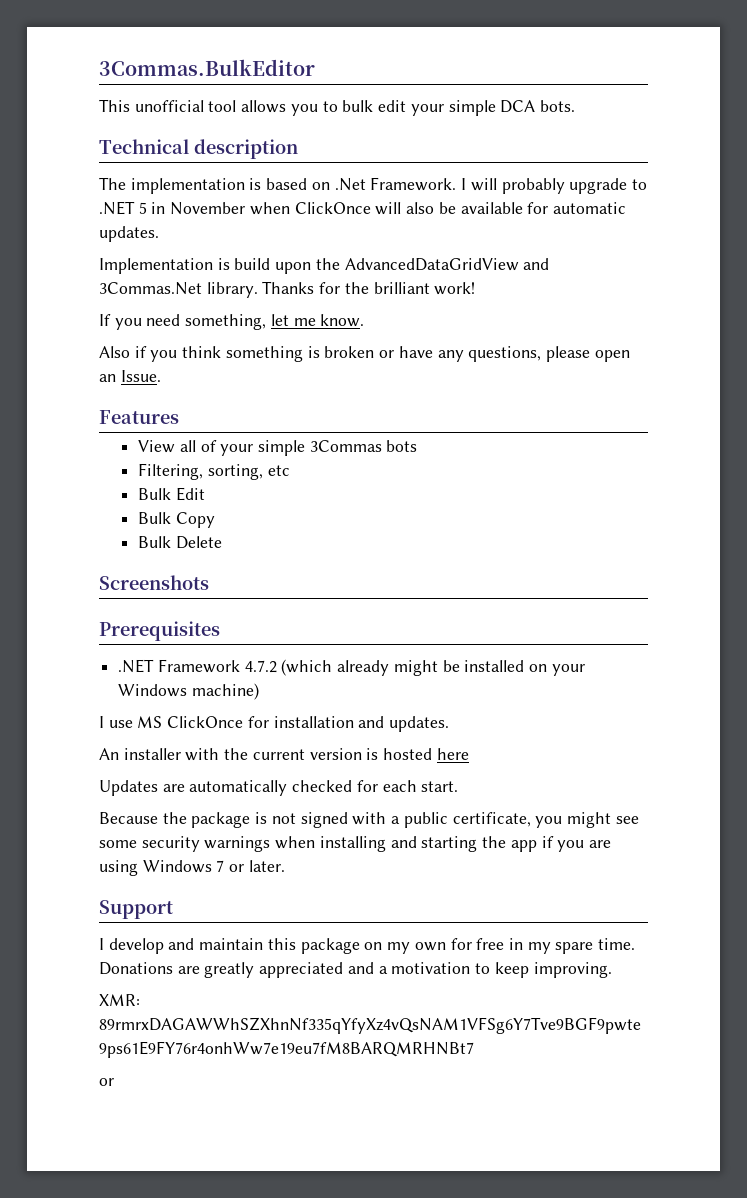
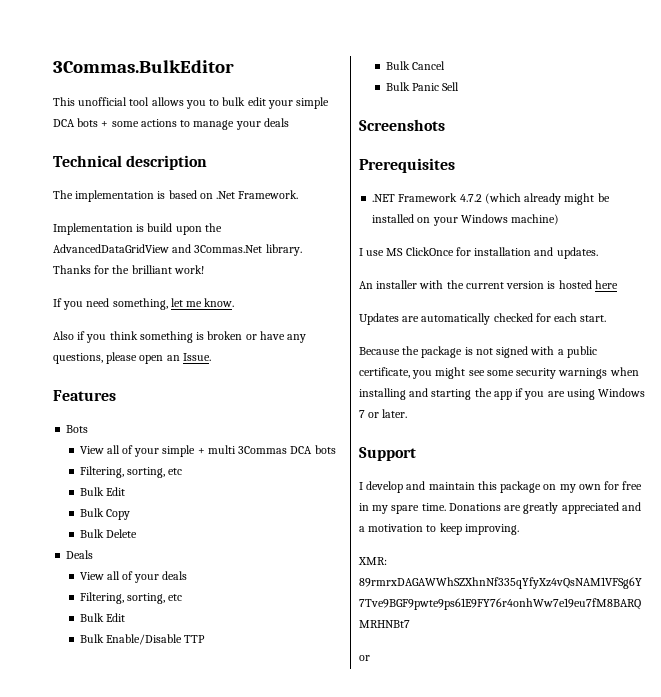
[539,100,575,112] bots. -> [77,118,289,130] bots + some actions to manage your deals
[461,178,647,194] [99,201,626,215] [99,226,159,242] I will probably upgrade to .NET 5 in November when ClickOnce will also be available for automatic updates. -> (299, 194) none
(179, 417) none -> [66,425,89,433] // Bots
[309,440,382,452] 3Commas -> [197,445,313,454] + multi 3Commas DCA
(222, 542) none -> [66,550,94,559] [79,571,188,583] [79,592,182,604] [79,613,125,622] [79,634,205,645] [385,61,445,70] [385,82,459,91] // Deals // View all of your deals // Filtering, sorting, etc // Bulk Edit // Bulk Enable/Disable TTP // Bulk Cancel // Bulk Panic Sell

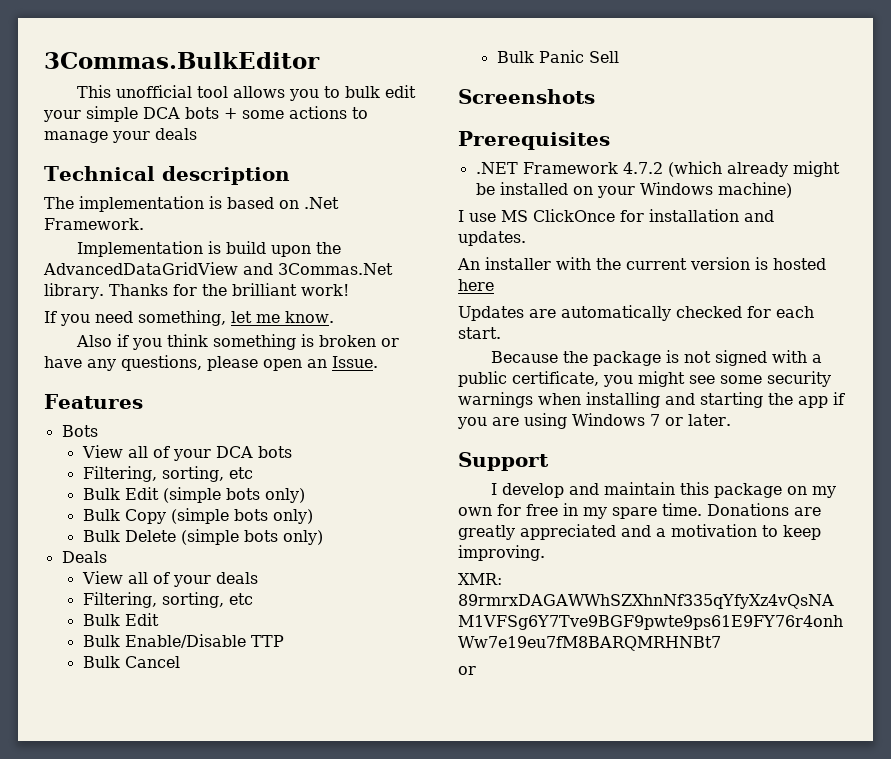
[162,445,288,457] simple + multi 3Commas -> (211, 455) none
(125, 491) none -> [162,487,305,503] (simple bots only)
(130, 514) none -> [170,508,313,524] (simple bots only)
(137, 533) none -> [180,529,323,545] (simple bots only)

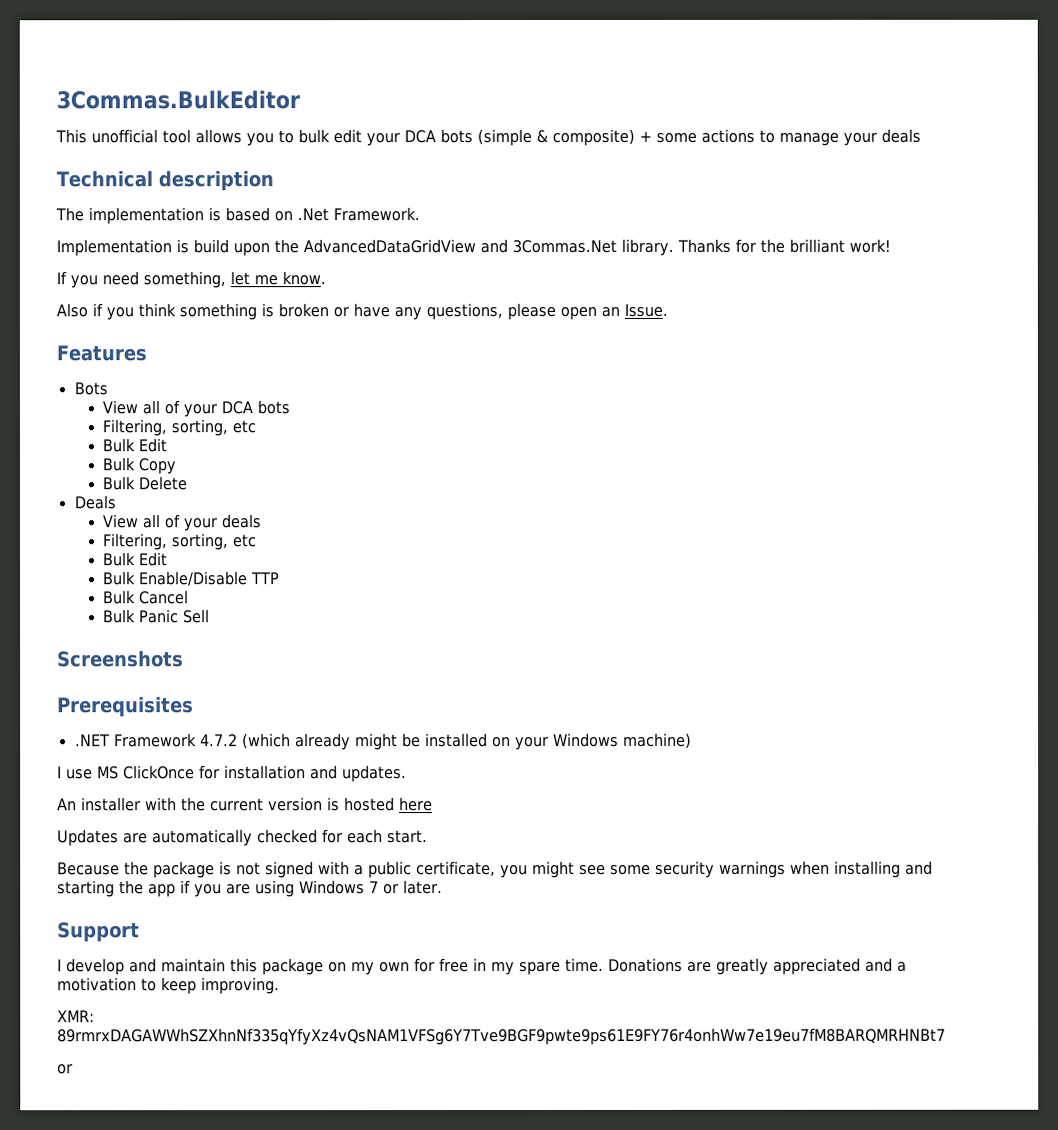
[86,106,219,122] simple DCA bots -> [404,128,635,147] DCA bots (simple & composite)
[162,487,305,503] (simple bots only) -> (168, 445) none
[170,508,313,524] (simple bots only) -> (177, 466) none
[180,529,323,545] (simple bots only) -> (188, 483) none

